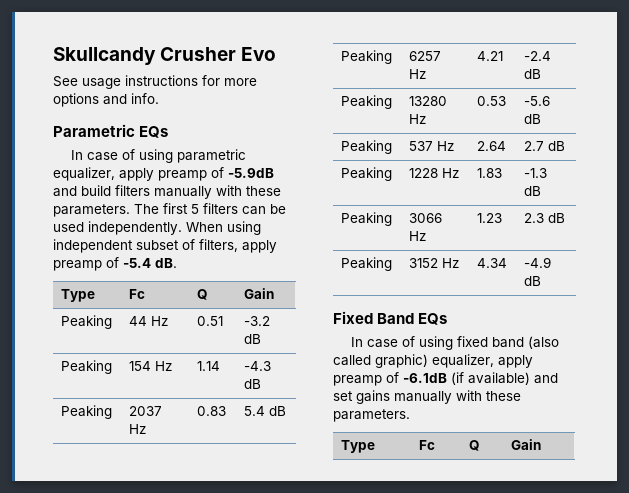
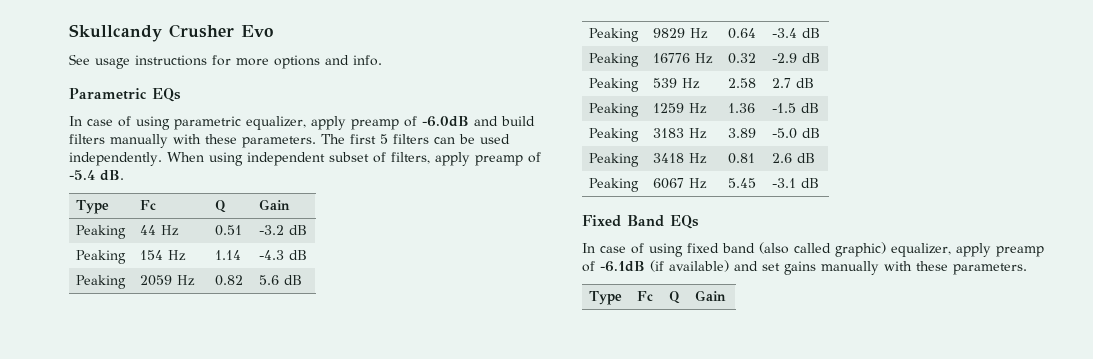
[228,168,274,178] -5.9dB -> [422,116,469,127] -6.0dB
[129,406,163,416] [129,424,147,434] [197,406,227,416] [244,406,287,416] [341,50,393,64] [409,51,442,61] [409,69,427,79] [477,51,504,61] [524,51,552,61] [524,69,542,79] [341,95,393,109] [409,96,448,106] [409,114,427,124] [477,96,507,106] [524,96,551,106] [524,114,542,124] [341,140,393,154] [409,141,455,151] [477,141,507,151] 2037 Hz | 0.83 | 5.4 dB // Peaking | 6257 Hz | 4.21 | -2.4 dB // Peaking | 13280 Hz | 0.53 | -5.6 dB // Peaking | 537 Hz | 2.64 -> [140,275,196,286] [215,275,244,286] [259,275,303,285] [589,28,640,42] [653,28,709,39] [728,28,757,39] [772,28,821,38] [589,53,640,67] [653,53,714,64] [728,53,757,64] [772,53,821,63] [589,78,640,92] [653,78,701,89] [728,78,757,88] 2059 Hz | 0.82 | 5.6 dB // Peaking | 9829 Hz | 0.64 | -3.4 dB // Peaking | 16776 Hz | 0.32 | -2.9 dB // Peaking | 539 Hz | 2.58
[409,168,460,178] [477,168,503,178] [524,168,548,178] [524,186,542,196] [341,212,393,226] [409,213,443,223] [409,231,427,241] [477,213,503,223] [524,213,566,223] [341,257,393,271] [409,258,460,268] [477,258,508,268] [524,257,552,268] 1228 Hz | 1.83 | -1.3 dB // Peaking | 3066 Hz | 1.23 | 2.3 dB // Peaking | 3152 Hz | 4.34 | -4.9 -> [653,103,708,114] [728,103,756,113] [772,103,820,113] [589,128,640,142] [653,128,708,139] [728,128,757,138] [772,128,821,139] [589,153,640,167] [653,153,708,164] [728,153,756,164] [772,153,816,163] [589,178,640,192] [653,178,708,189] [728,178,757,188] [772,178,797,188] 1259 Hz | 1.36 | -1.5 dB // Peaking | 3183 Hz | 3.89 | -5.0 dB // Peaking | 3418 Hz | 0.81 | 2.6 dB // Peaking | 6067 Hz | 5.45 | -3.1

